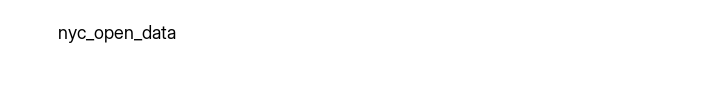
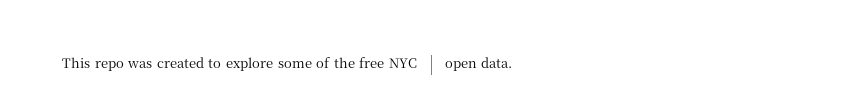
[58,25,176,43] nyc_open_data -> [62,57,512,71] This repo was created to explore some of the free NYC open data.

